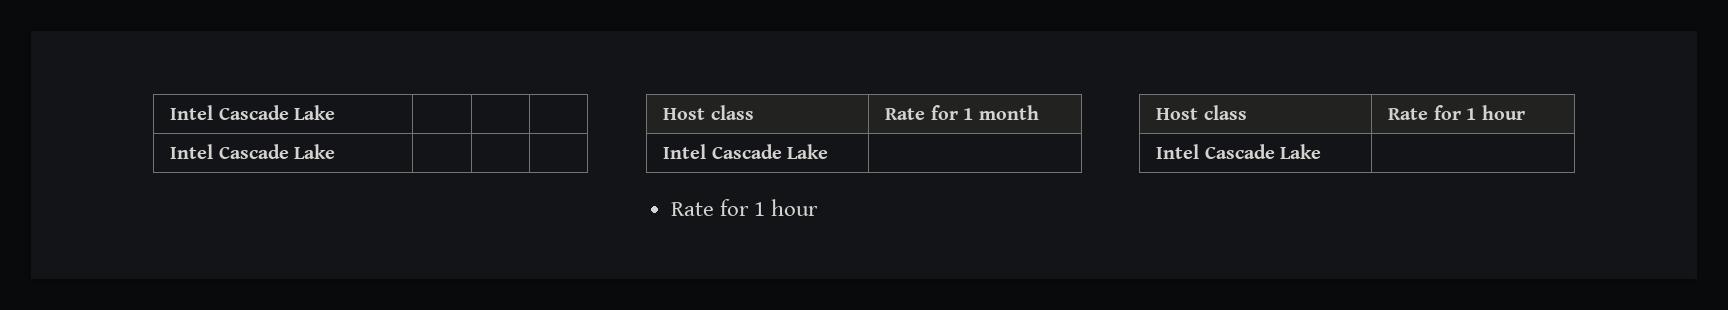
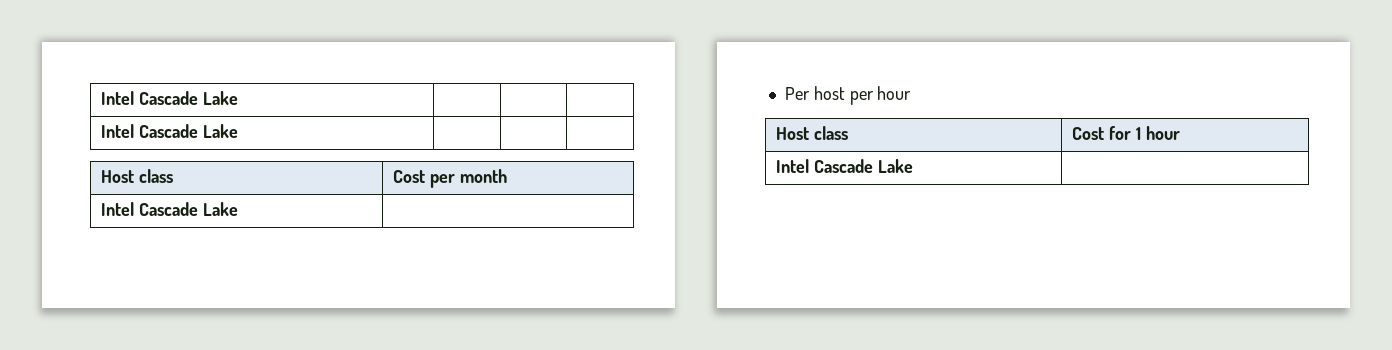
[885,105,974,120] Rate for 1 -> [393,170,456,188] Cost per
[670,199,765,216] Rate for 1 -> [784,86,874,105] Per host per
[1388,108,1429,120] Rate -> [1072,127,1105,140] Cost

